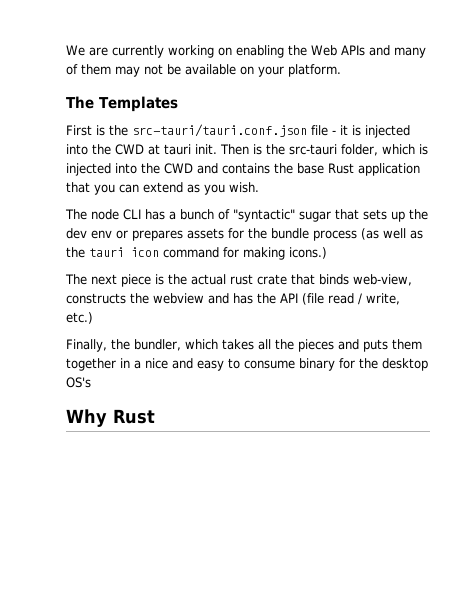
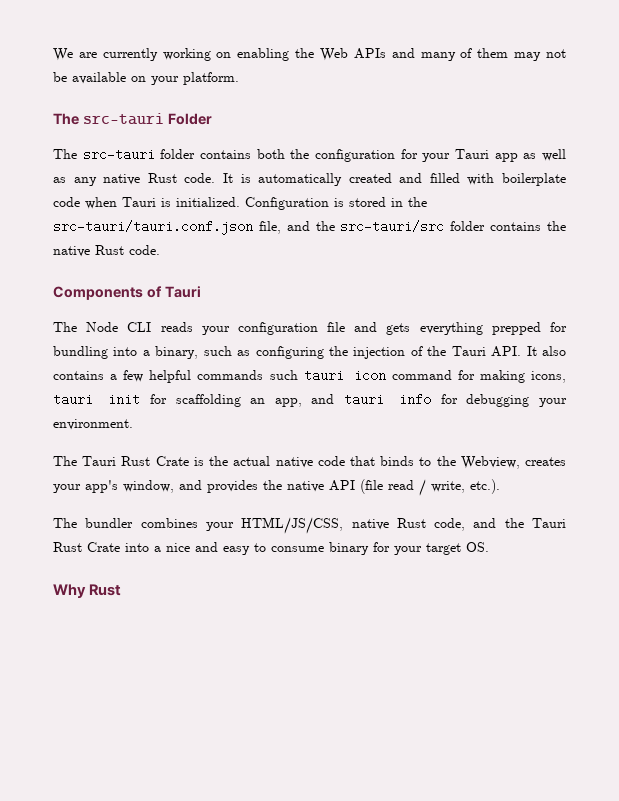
[99,96,178,112] [66,124,410,138] [66,144,428,156] [66,163,420,176] [66,182,259,195] [65,209,428,222] [66,228,423,241] [66,247,85,258] Templates // First is the src-tauri/tauri.conf.json file - it is injected into the CWD at tauri init. Then is the src-tauri folder, which is injected into the CWD and contains the base Rust application that you can extend as you wish. // The node CLI has a bunch of "syntactic" sugar that sets up the dev env or prepares assets for the bundle process (as well as the -> [82,113,212,125] [53,148,567,162] [53,173,566,186] [53,197,427,210] [53,220,566,235] [53,245,160,257] [53,286,201,300] [53,322,567,335] [53,346,567,359] [53,370,298,383] src-tauri Folder // The src-tauri folder contains both the configuration for your Tauri app as well as any native Rust code. It is automatically created and filled with boilerplate code when Tauri is initialized. Configuration is stored in the src-tauri/tauri.conf.json file, and the src-tauri/src folder contains the native Rust code. // Components of Tauri // The Node CLI reads your configuration file and gets everything prepped for bundling into a binary, such as configuring the injection of the Tauri API. It also contains a few helpful commands such
[289,247,327,259] [65,274,412,287] [66,293,276,304] icons.) // The next piece is the actual rust crate that binds web-view, constructs the webview and has the -> [531,371,567,383] [53,393,568,407] [53,419,133,430] [53,456,566,469] [53,480,324,493] icons, tauri init for scaffolding an app, and tauri info for debugging your environment. // The Tauri Rust Crate is the actual native code that binds to the Webview, creates your app's window, and provides the native
[66,312,93,324] [66,339,422,352] [66,358,130,371] etc.) // Finally, the bundler, which takes all the pieces and puts them together in -> [470,479,500,494] [53,517,567,534] [53,542,149,552] etc.). // The bundler combines your HTML/JS/CSS, native Rust code, and the Tauri Rust Crate into
[359,358,428,371] [66,377,91,388] the desktop OS's -> [394,542,489,555] your target OS.

